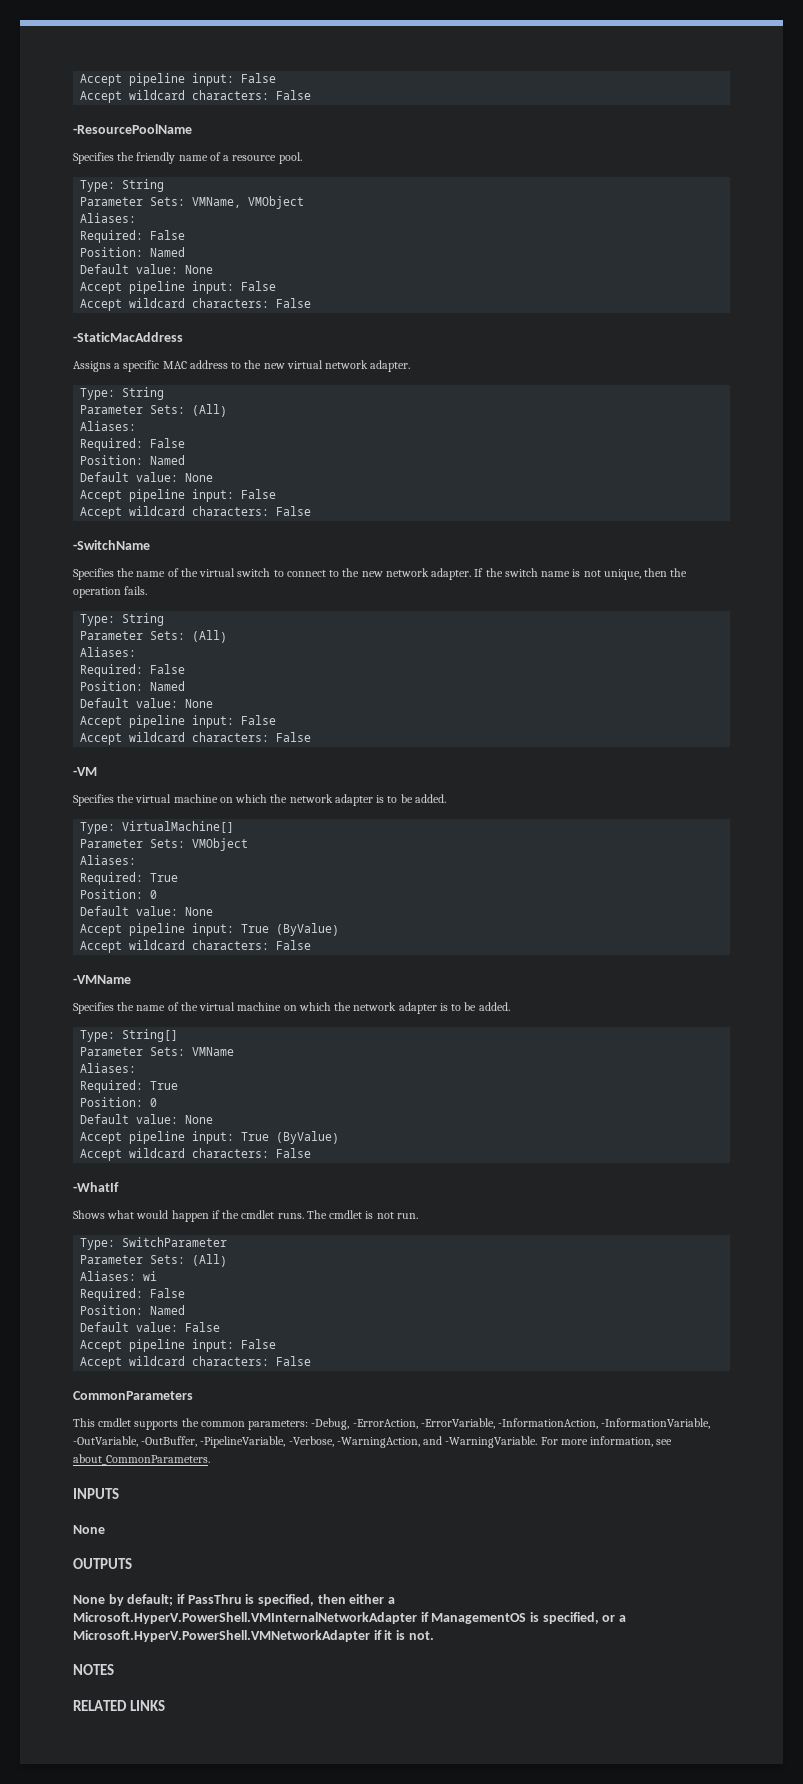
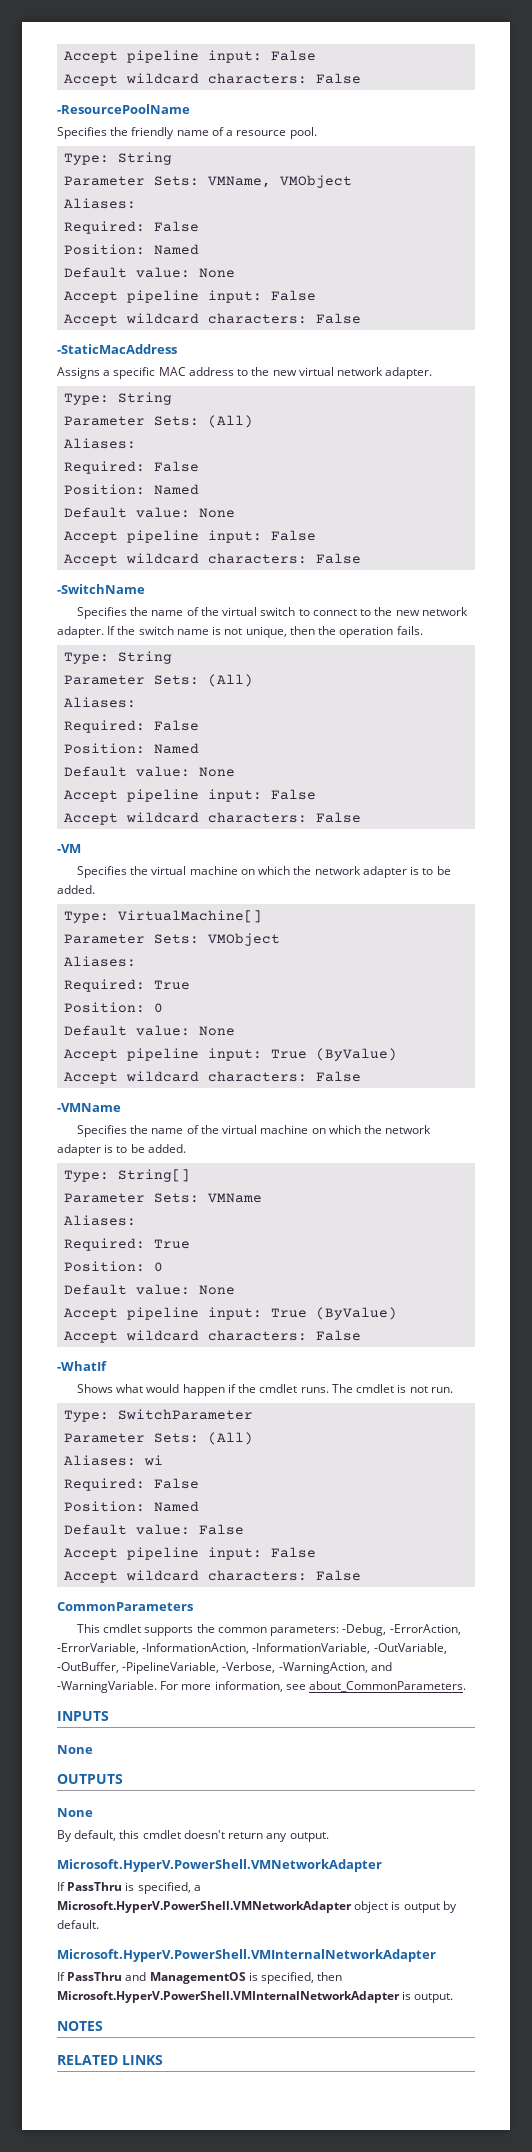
[108,1594,395,1606] [73,1612,626,1624] [73,1630,434,1642] by default; if PassThru is specified, then either a Microsoft.HyperV.PowerShell.VMInternalNetworkAdapter if ManagementOS is specified, or a Microsoft.HyperV.PowerShell.VMNetworkAdapter if it is not. -> [57,1830,329,1842] [57,1859,382,1872] [57,1882,201,1894] [57,1901,457,1913] [57,1920,99,1929] [57,1949,436,1962] [57,1972,343,1984] [57,1991,454,2003] // By default, this cmdlet doesn't return any output. // Microsoft.HyperV.PowerShell.VMNetworkAdapter // If PassThru is specified, a Microsoft.HyperV.PowerShell.VMNetworkAdapter object is output by default. // Microsoft.HyperV.PowerShell.VMInternalNetworkAdapter // If PassThru and ManagementOS is specified, then Microsoft.HyperV.PowerShell.VMInternalNetworkAdapter is output.

